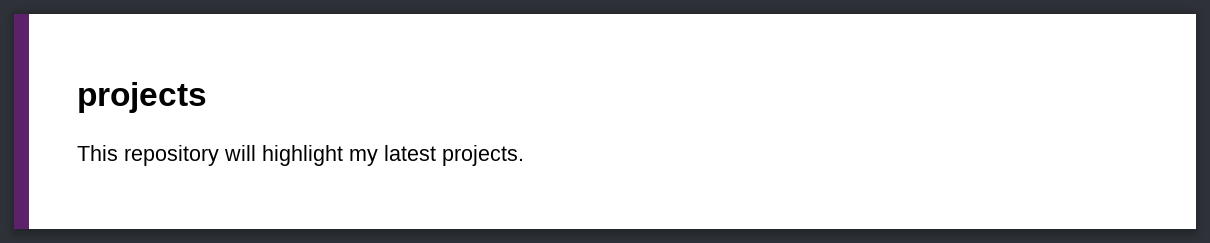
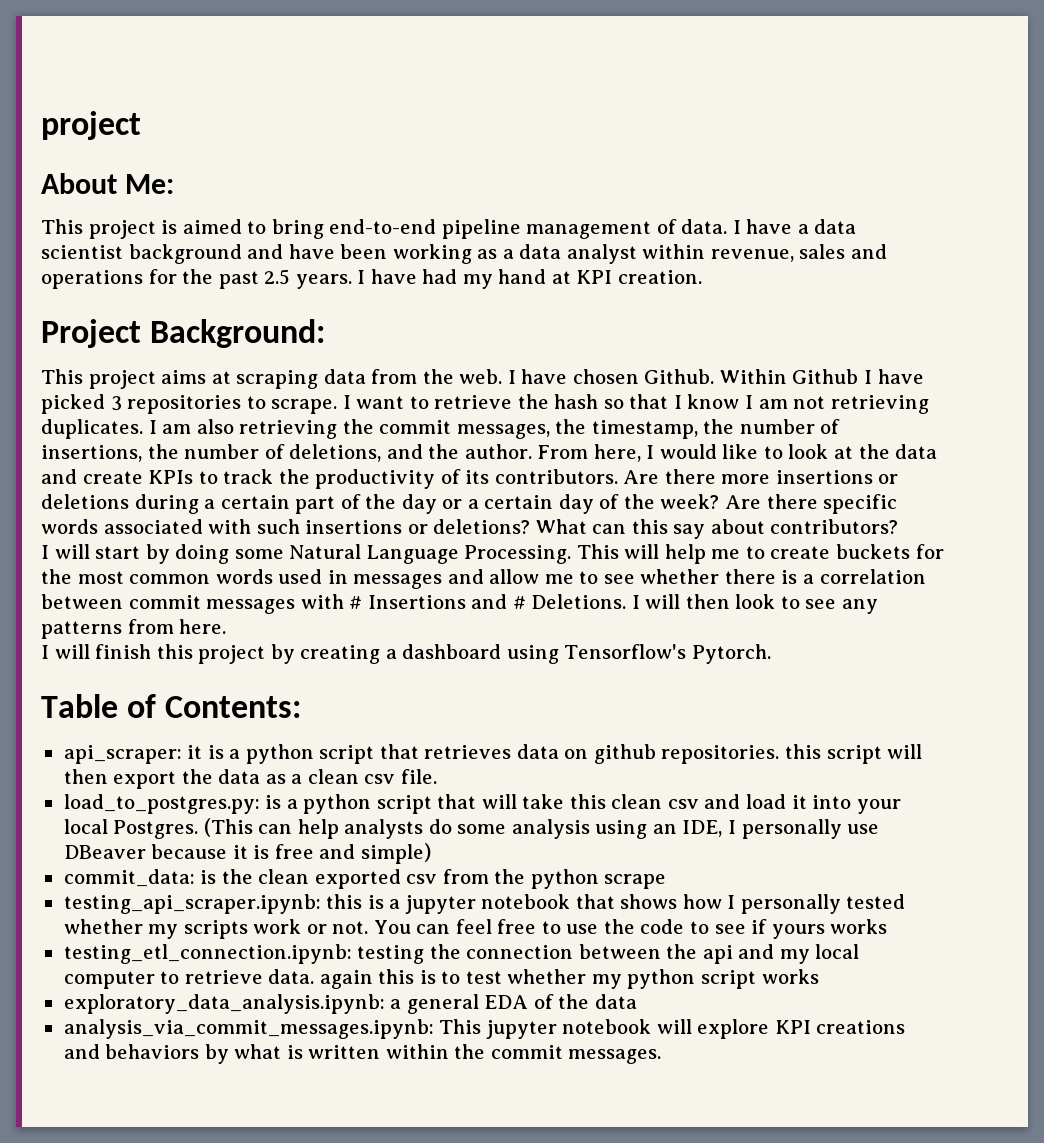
[77,82,207,113] [77,145,524,166] projects // This repository will highlight my latest projects. -> [41,111,141,140] [41,173,174,194] [41,219,857,239] [41,244,887,264] [41,269,702,289] [41,319,326,348] [41,369,924,389] [41,394,929,414] [41,419,841,439] [41,444,938,462] [41,469,899,489] [41,494,898,514] [41,519,899,539] [41,544,944,564] [41,569,926,589] [41,594,879,614] [41,619,227,639] [41,644,771,664] [41,694,302,718] [63,744,923,764] [63,769,437,789] [63,794,901,814] [63,818,880,839] [63,843,431,864] [63,869,667,889] [63,894,906,914] [63,919,888,939] [63,944,860,964] [63,969,819,989] [63,994,637,1014] [63,1019,906,1039] [63,1044,662,1064] project // About Me: // This project is aimed to bring end-to-end pipeline management of data. I have a data scientist background and have been working as a data analyst within revenue, sales and operations for the past 2.5 years. I have had my hand at KPI creation. // Project Background: // This project aims at scraping data from the web. I have chosen Github. Within Github I have picked 3 repositories to scrape. I want to retrieve the hash so that I know I am not retrieving duplicates. I am also retrieving the commit messages, the timestamp, the number of insertions, the number of deletions, and the author. From here, I would like to look at the data and create KPIs to track the productivity of its contributors. Are there more insertions or deletions during a certain part of the day or a certain day of the week? Are there specific words associated with such insertions or deletions? What can this say about contributors? // I will start by doing some Natural Language Processing. This will help me to create buckets for the most common words used in messages and allow me to see whether there is a correlation between commit messages with # Insertions and # Deletions. I will then look to see any patterns from here. // I will finish this project by creating a dashboard using Tensorflow's Pytorch. // Table of Contents: // api_scraper: it is a python script that retrieves data on github repositories. this script will then export the data as a clean csv file. // load_to_postgres.py: is a python script that will take this clean csv and load it into your local Postgres. (This can help analysts do some analysis using an IDE, I personally use DBeaver because it is free and simple) // commit_data: is the clean exported csv from the python scrape // testing_api_scraper.ipynb: this is a jupyter notebook that shows how I personally tested whether my scripts work or not. You can feel free to use the code to see if yours works // testing_etl_connection.ipynb: testing the connection between the api and my local computer to retrieve data. again this is to test whether my python script works // exploratory_data_analysis.ipynb: a general EDA of the data // analysis_via_commit_messages.ipynb: This jupyter notebook will explore KPI creations and behaviors by what is written within the commit messages.

